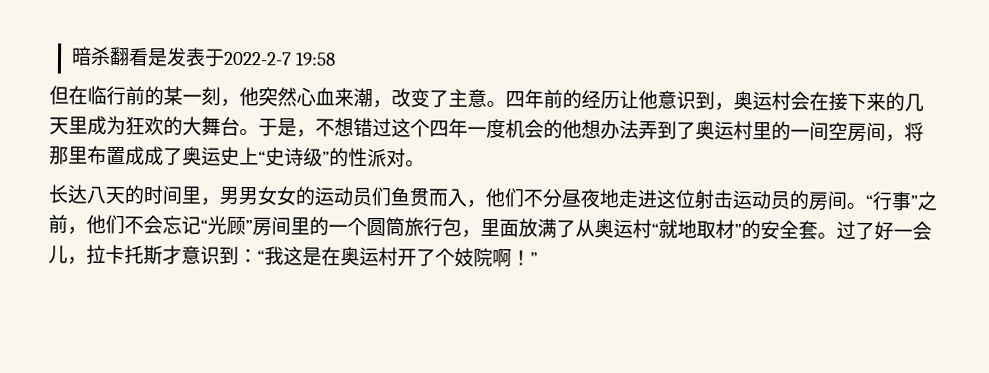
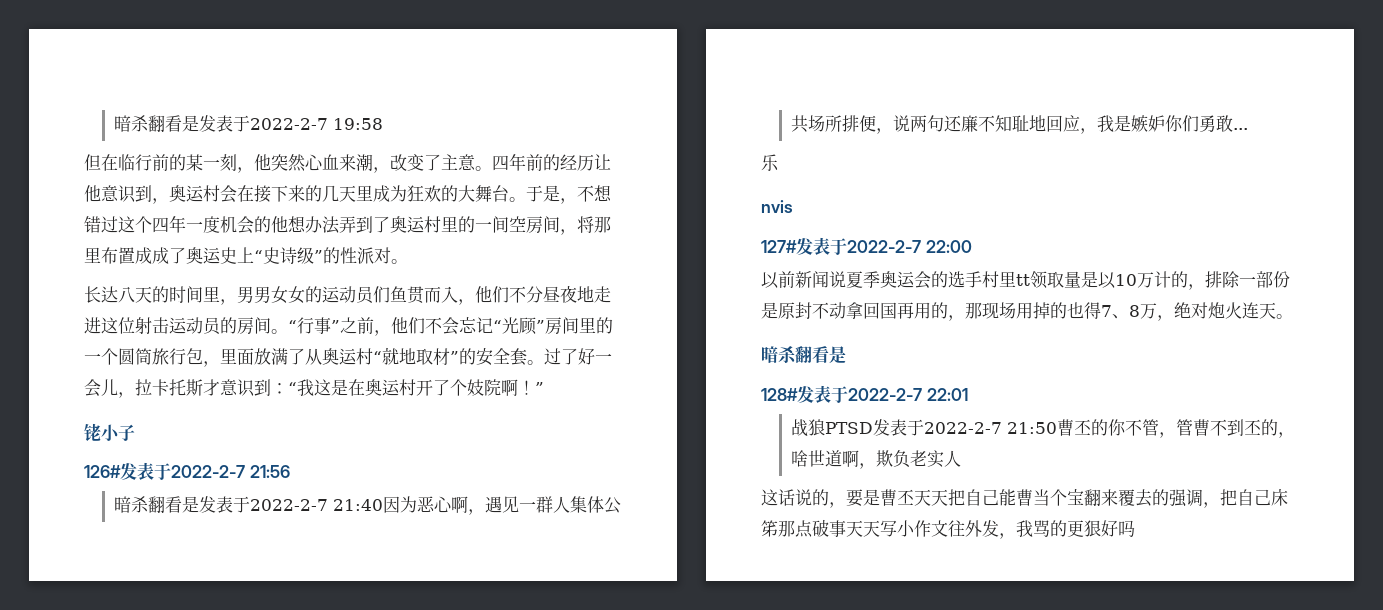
(538, 259) none -> [84,423,135,441] [84,462,290,480] [114,496,622,515] [791,115,1249,134] [761,154,779,171] [761,200,793,213] [761,237,972,255] [761,271,1290,290] [761,302,1293,321] [761,346,846,364] [761,385,968,403] [791,419,1296,438] [791,450,962,469] [761,489,1288,508] [761,519,1135,539] // 铑小子 // 126#发表于2022-2-7 21:56 // 暗杀翻看是发表于2022-2-7 21:40因为恶心啊，遇见一群人集体公共场所排便，说两句还廉不知耻地回应，我是嫉妒你们勇敢... // 乐 // nvis // 127#发表于2022-2-7 22:00 // 以前新闻说夏季奥运会的选手村里tt领取量是以10万计的，排除一部份是原封不动拿回国再用的，那现场用掉的也得7、8万，绝对炮火连天。 // 暗杀翻看是 // 128#发表于2022-2-7 22:01 // 战狼PTSD发表于2022-2-7 21:50曹丕的你不管，管曹不到丕的，啥世道啊，欺负老实人 // 这话说的，要是曹丕天天把自己能曹当个宝翻来覆去的强调，把自己床笫那点破事天天写小作文往外发，我骂的更狠好吗

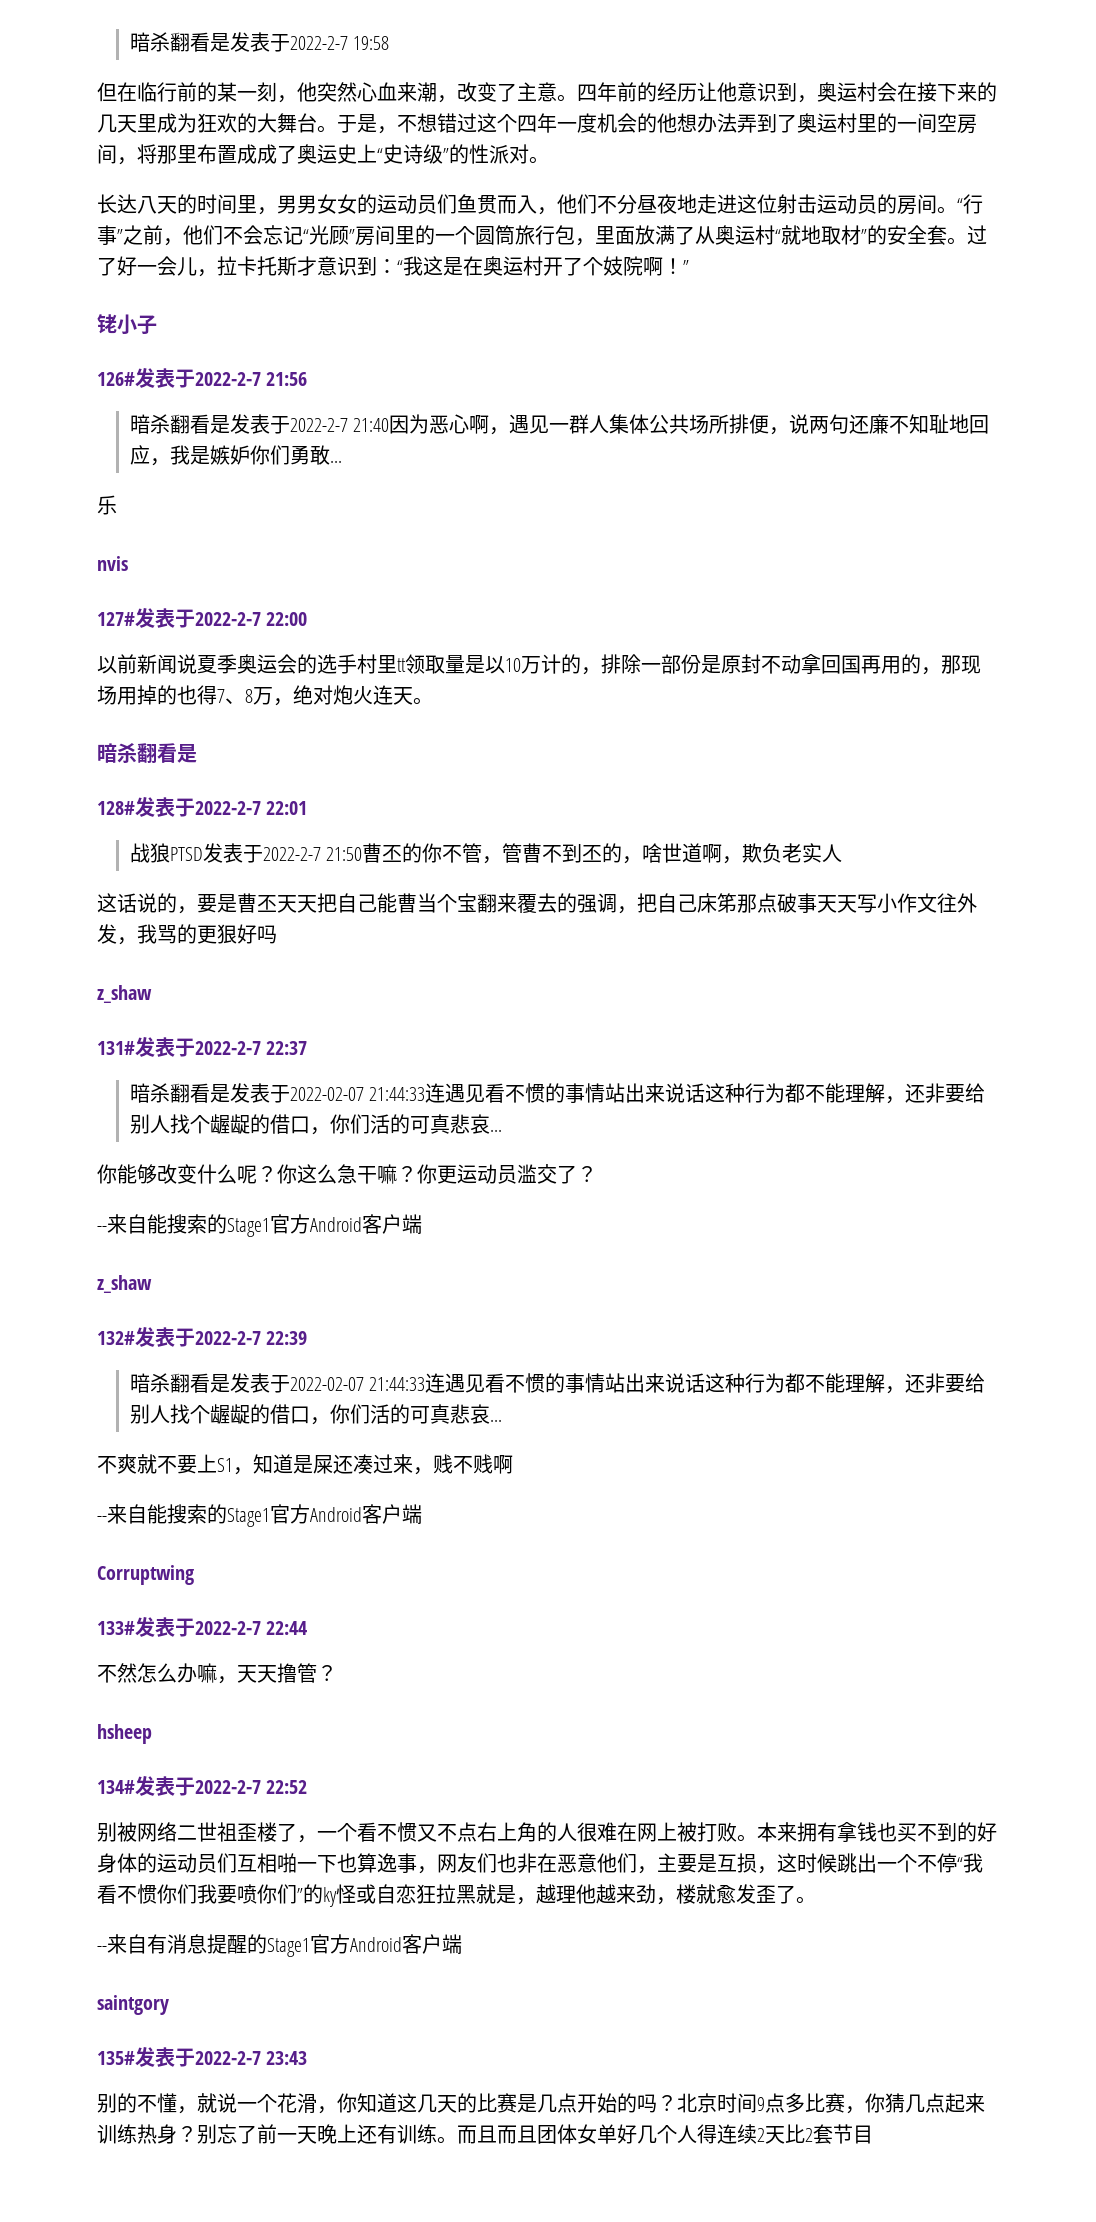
(1135, 528) none -> [97,985,152,1003] [97,1037,308,1057] [130,1083,986,1104] [130,1114,503,1135] [97,1164,597,1184] [97,1214,422,1237] [97,1275,152,1293] [97,1327,308,1347] [130,1373,986,1394] [130,1404,503,1425] [97,1454,513,1475] [97,1504,422,1527] [97,1565,194,1585] [97,1617,308,1637] [97,1663,337,1684] [97,1724,152,1744] [97,1776,308,1796] [97,1822,997,1843] [97,1853,983,1874] [97,1884,816,1907] [97,1934,462,1957] [97,1995,169,2015] [97,2047,308,2067] [97,2093,985,2114] [97,2124,873,2144] // z_shaw // 131#发表于2022-2-7 22:37 // 暗杀翻看是发表于2022-02-07 21:44:33连遇见看不惯的事情站出来说话这种行为都不能理解，还非要给别人找个龌龊的借口，你们活的可真悲哀... // 你能够改变什么呢？你这么急干嘛？你更运动员滥交了？ // --来自能搜索的Stage1官方Android客户端 // z_shaw // 132#发表于2022-2-7 22:39 // 暗杀翻看是发表于2022-02-07 21:44:33连遇见看不惯的事情站出来说话这种行为都不能理解，还非要给别人找个龌龊的借口，你们活的可真悲哀... // 不爽就不要上S1，知道是屎还凑过来，贱不贱啊 // --来自能搜索的Stage1官方Android客户端 // Corruptwing // 133#发表于2022-2-7 22:44 // 不然怎么办嘛，天天撸管？ // hsheep // 134#发表于2022-2-7 22:52 // 别被网络二世祖歪楼了，一个看不惯又不点右上角的人很难在网上被打败。本来拥有拿钱也买不到的好身体的运动员们互相啪一下也算逸事，网友们也非在恶意他们，主要是互损，这时候跳出一个不停“我看不惯你们我要喷你们”的ky怪或自恋狂拉黑就是，越理他越来劲，楼就愈发歪了。 // --来自有消息提醒的Stage1官方Android客户端 // saintgory // 135#发表于2022-2-7 23:43 // 别的不懂，就说一个花滑，你知道这几天的比赛是几点开始的吗？北京时间9点多比赛，你猜几点起来训练热身？别忘了前一天晚上还有训练。而且而且团体女单好几个人得连续2天比2套节目

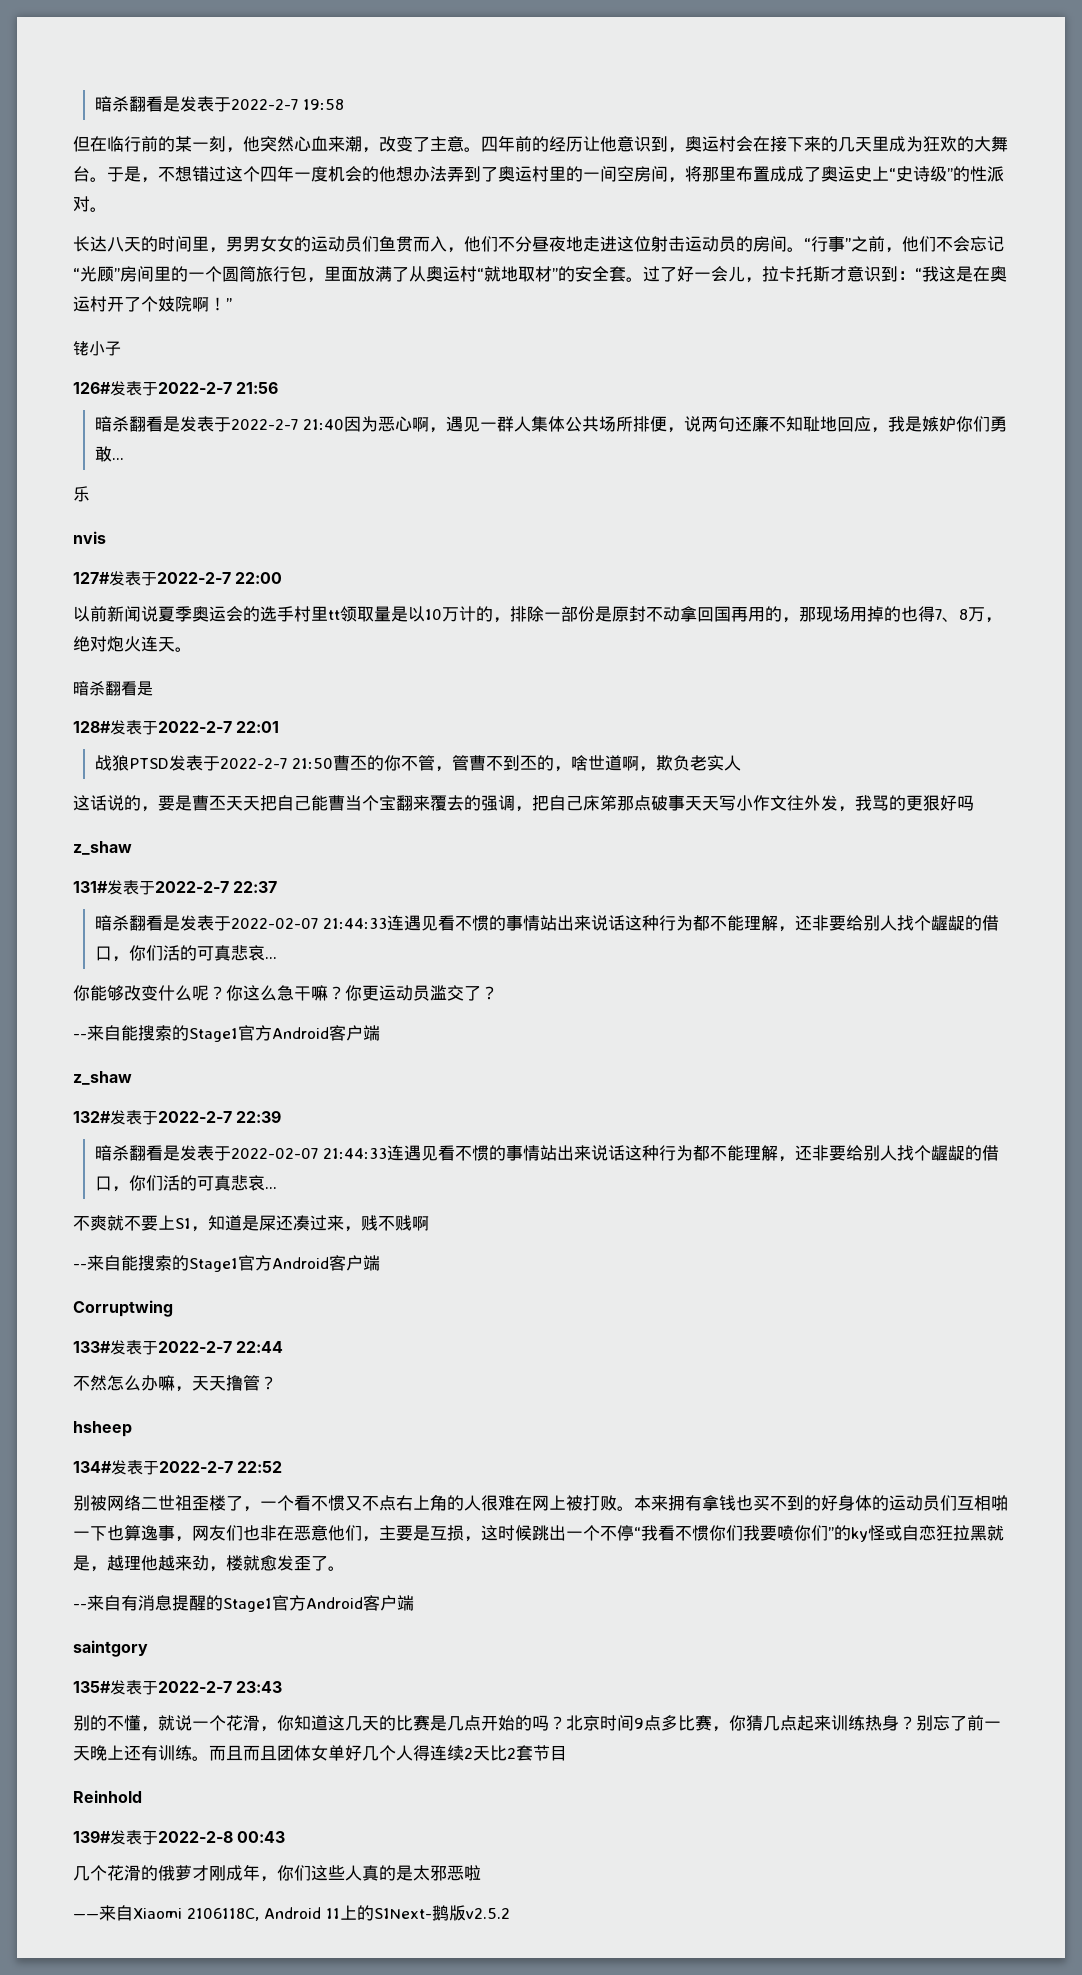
(873, 2134) none -> [73,1790,142,1803] [73,1830,286,1845] [73,1864,481,1882] [73,1905,510,1921] // Reinhold // 139#发表于2022-2-8 00:43 // 几个花滑的俄萝才刚成年，你们这些人真的是太邪恶啦 // ——来自Xiaomi 2106118C, Android 11上的S1Next-鹅版v2.5.2

